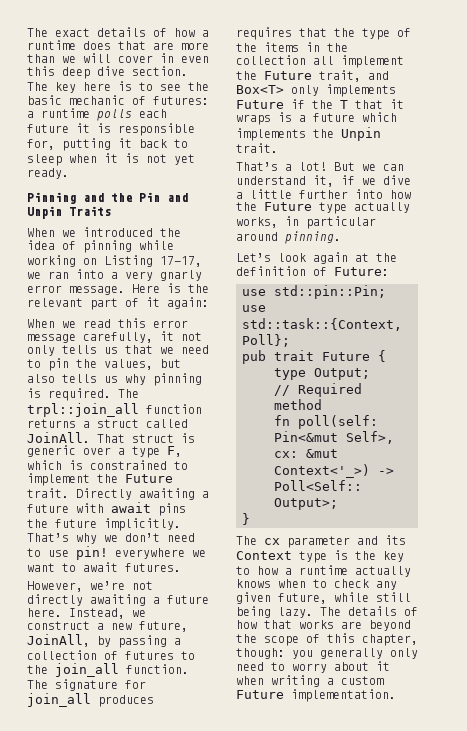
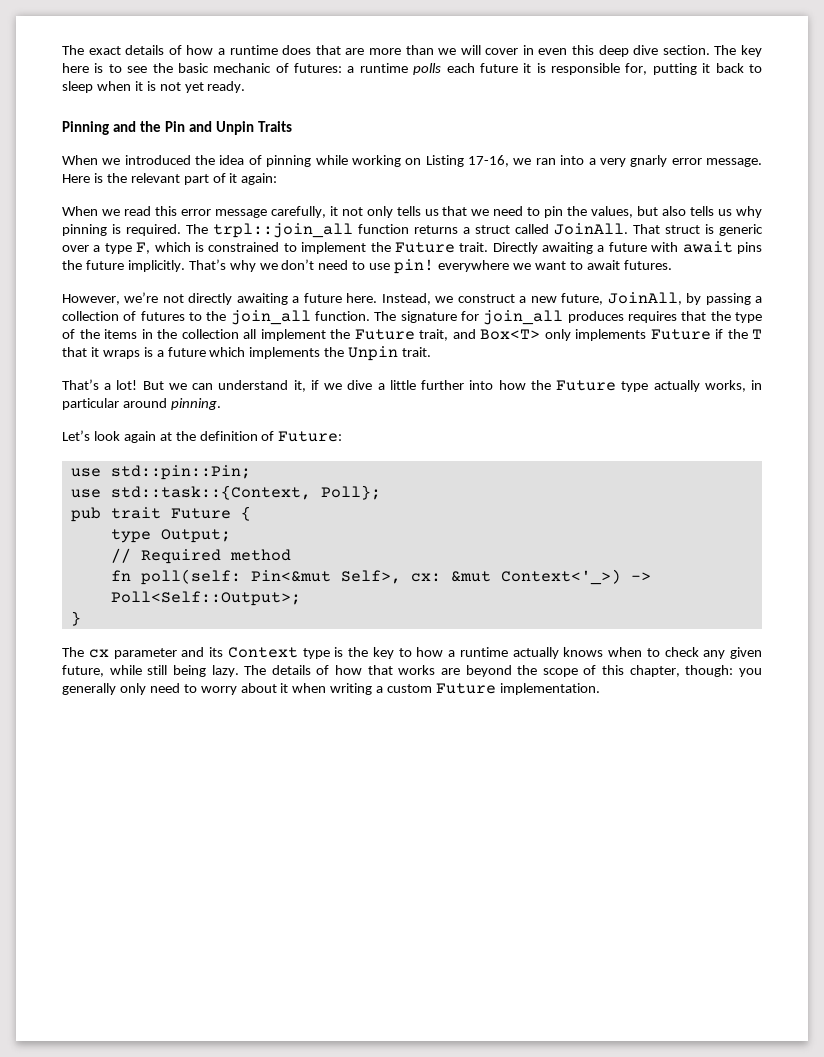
[160,256,202,267] 17-17, -> [468,155,510,167] 17-16,

